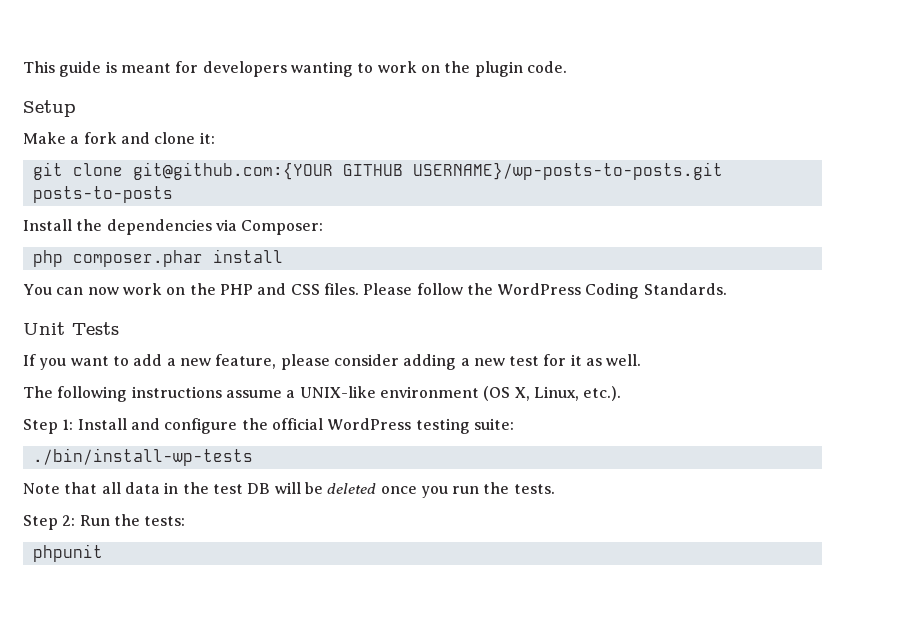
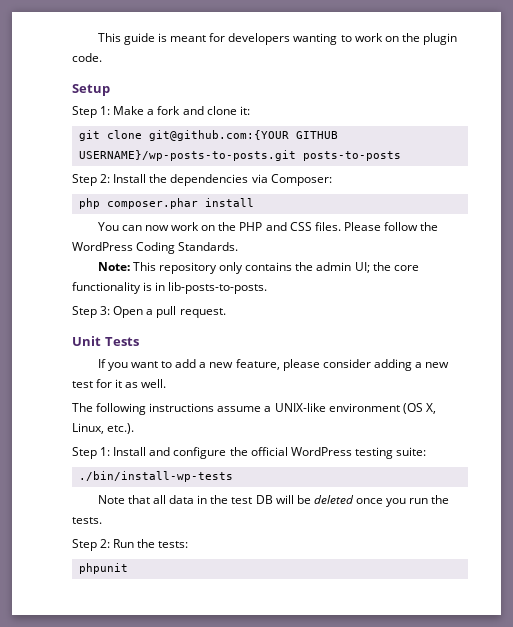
(76, 108) none -> [72,106,111,118] Step 1:
(173, 194) none -> [72,174,111,186] Step 2:
(727, 289) none -> [97,262,419,274] [72,282,268,294] [72,306,226,318] // Note: This repository only contains the admin UI; the core functionality is in lib-posts-to-posts. // Step 3: Open a pull request.

